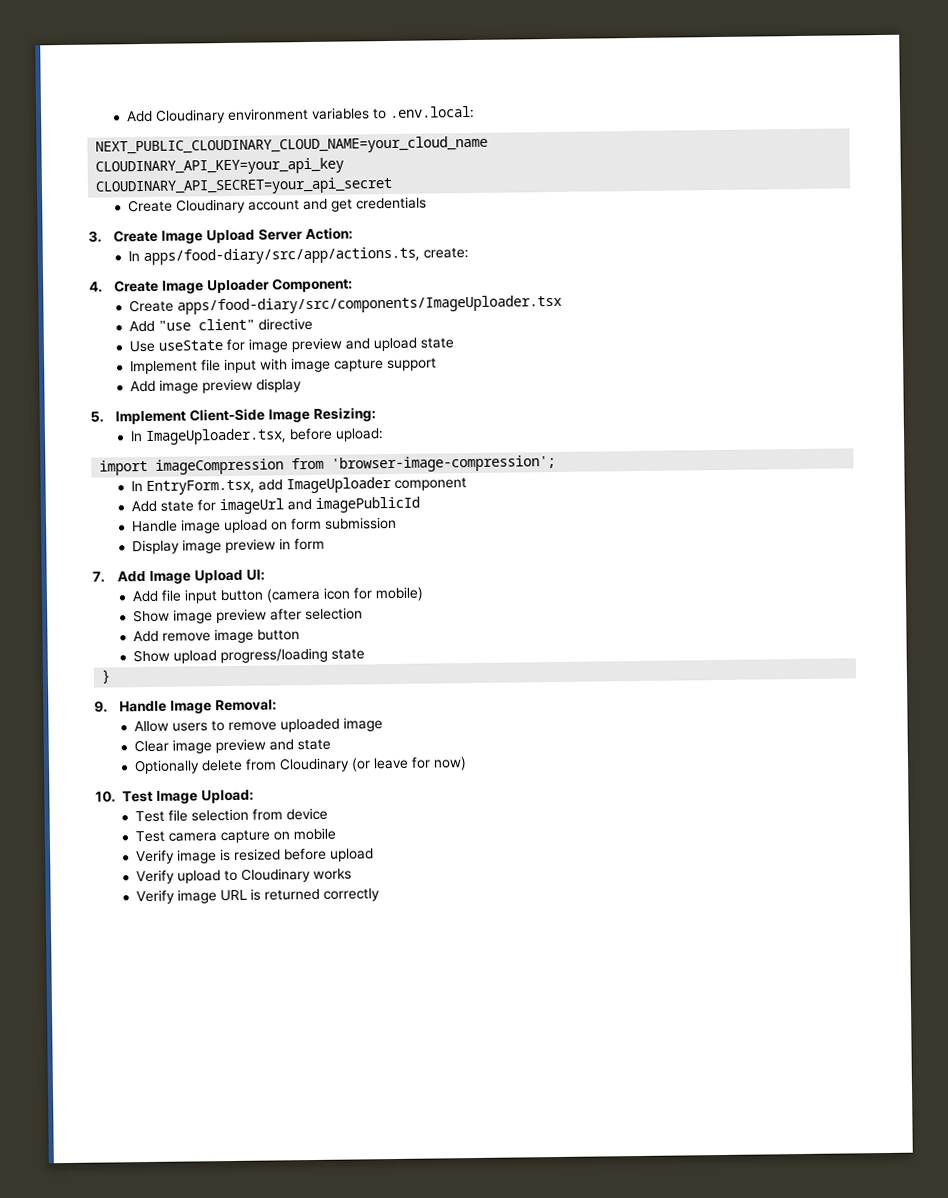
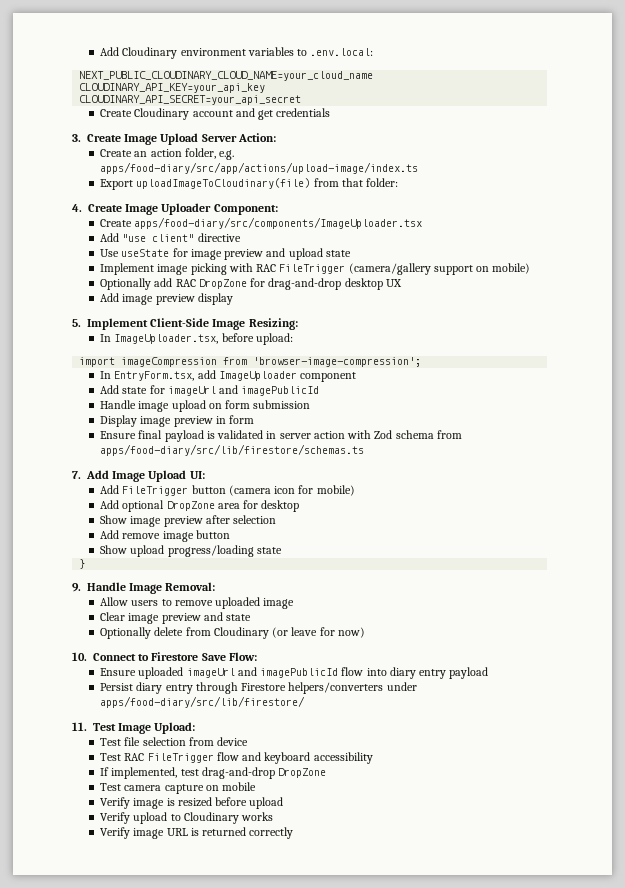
[128,246,470,266] In apps/food-diary/src/app/actions.ts, create: -> [100,148,235,160] [100,162,419,174] [100,178,399,190] Create an action folder, e.g. apps/food-diary/src/app/actions/upload-image/index.ts // Export uploadImageToCloudinary(file) from that folder:
[201,357,438,374] file input with image capture support -> [157,263,531,275] [100,278,402,290] image picking with RAC FileTrigger (camera/gallery support on mobile) // Optionally add RAC DropZone for drag-and-drop desktop UX
(326, 544) none -> [100,430,462,442] [100,444,365,456] // Ensure final payload is validated in server action with Zod schema from apps/food-diary/src/lib/firestore/schemas.ts
[161,589,219,604] file input -> [122,486,189,496] FileTrigger
(425, 594) none -> [100,500,300,512] // Add optional DropZone area for desktop
(116, 796) none -> [93,652,257,661] [100,667,489,679] [100,682,417,694] [100,696,306,708] [72,722,87,731] Connect to Firestore Save Flow: // Ensure uploaded imageUrl and imagePublicId flow into diary entry payload // Persist diary entry through Firestore helpers/converters under apps/food-diary/src/lib/firestore/ // 11.
(329, 814) none -> [100,752,373,764] [100,767,327,779] // Test RAC FileTrigger flow and keyboard accessibility // If implemented, test drag-and-drop DropZone

